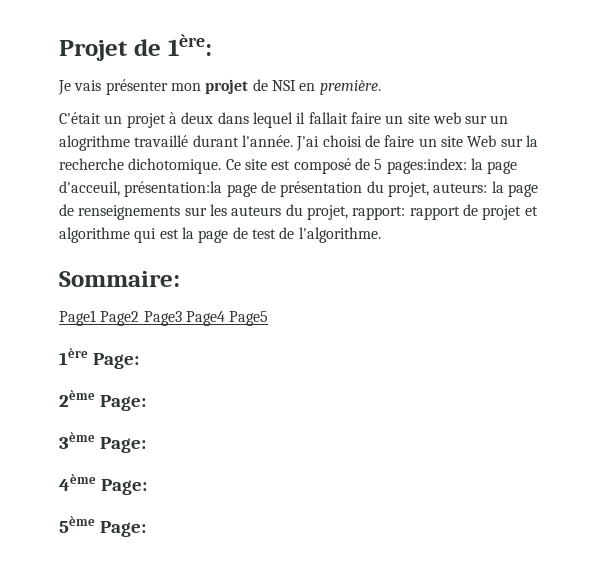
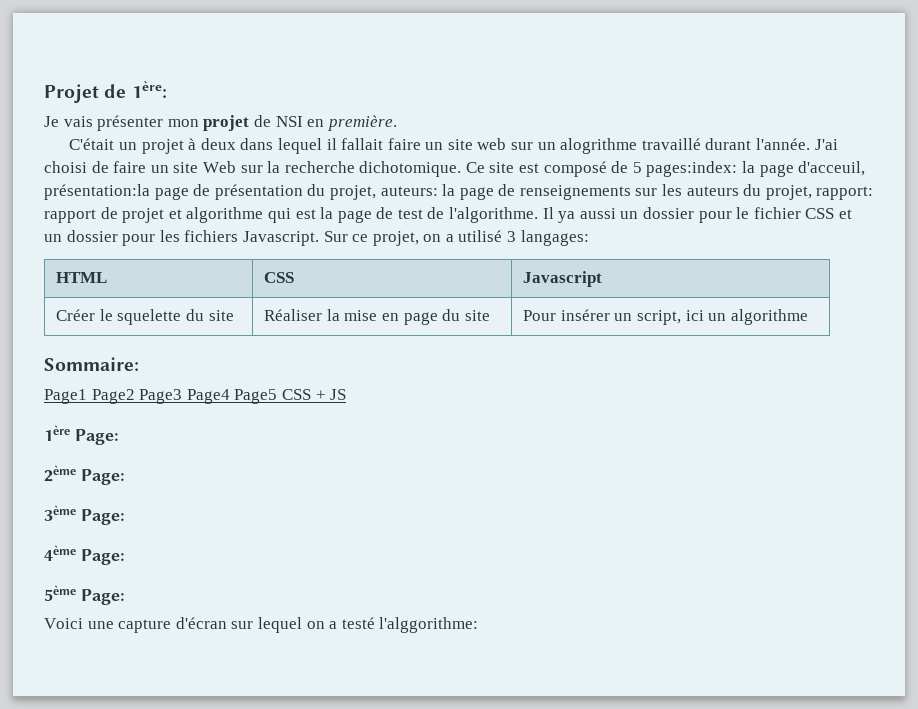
(381, 235) none -> [542,207,852,223] [44,230,589,246] [56,272,108,283] [264,272,295,283] [523,271,603,287] [56,309,234,325] [264,309,490,325] [523,309,808,325] Il ya aussi un dossier pour le fichier CSS et un dossier pour les fichiers Javascript. Sur ce projet, on a utilisé 3 langages: // HTML | CSS | Javascript // Créer le squelette du site | Réaliser la mise en page du site | Pour insérer un script, ici un algorithme
(269, 318) none -> [281,389,347,400] CSS + JS
(146, 529) none -> [44,617,479,633] // Voici une capture d'écran sur lequel on a testé l'alggorithme:

